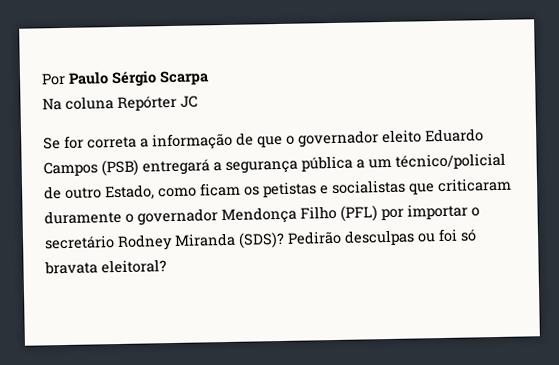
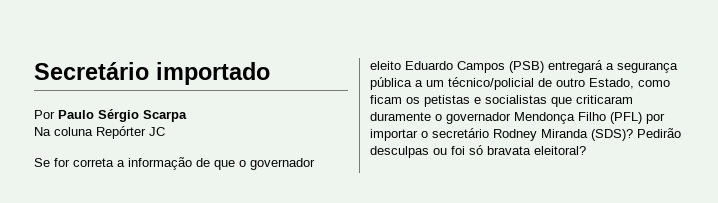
(41, 79) none -> [34,62,270,85] Secretário importado //

